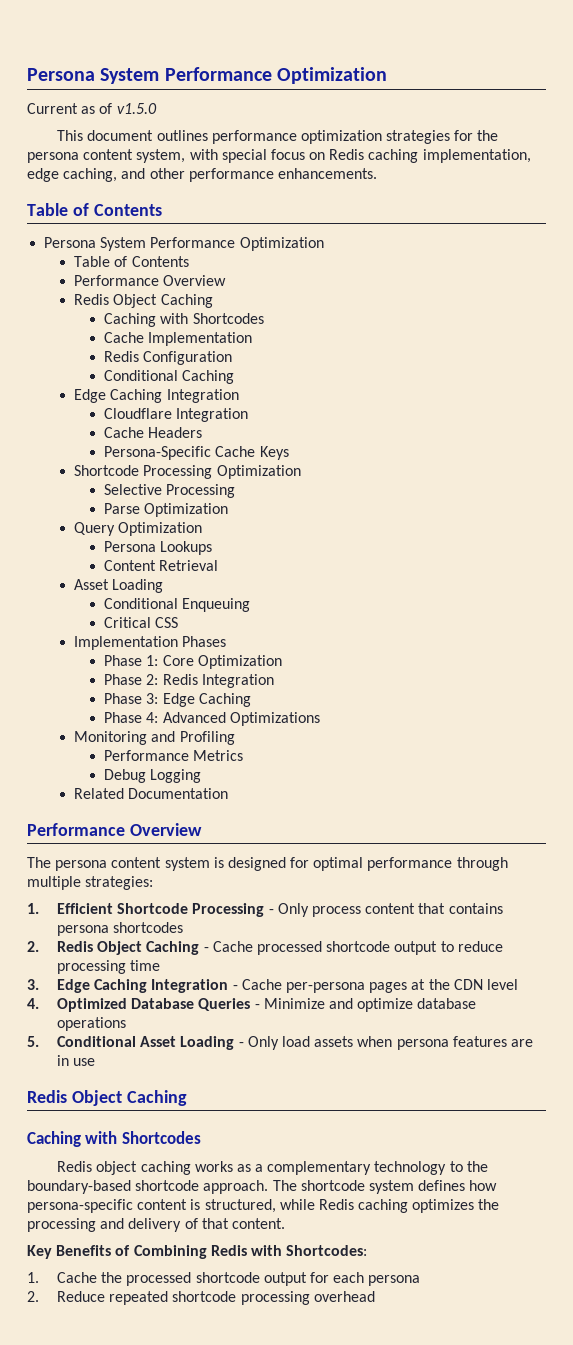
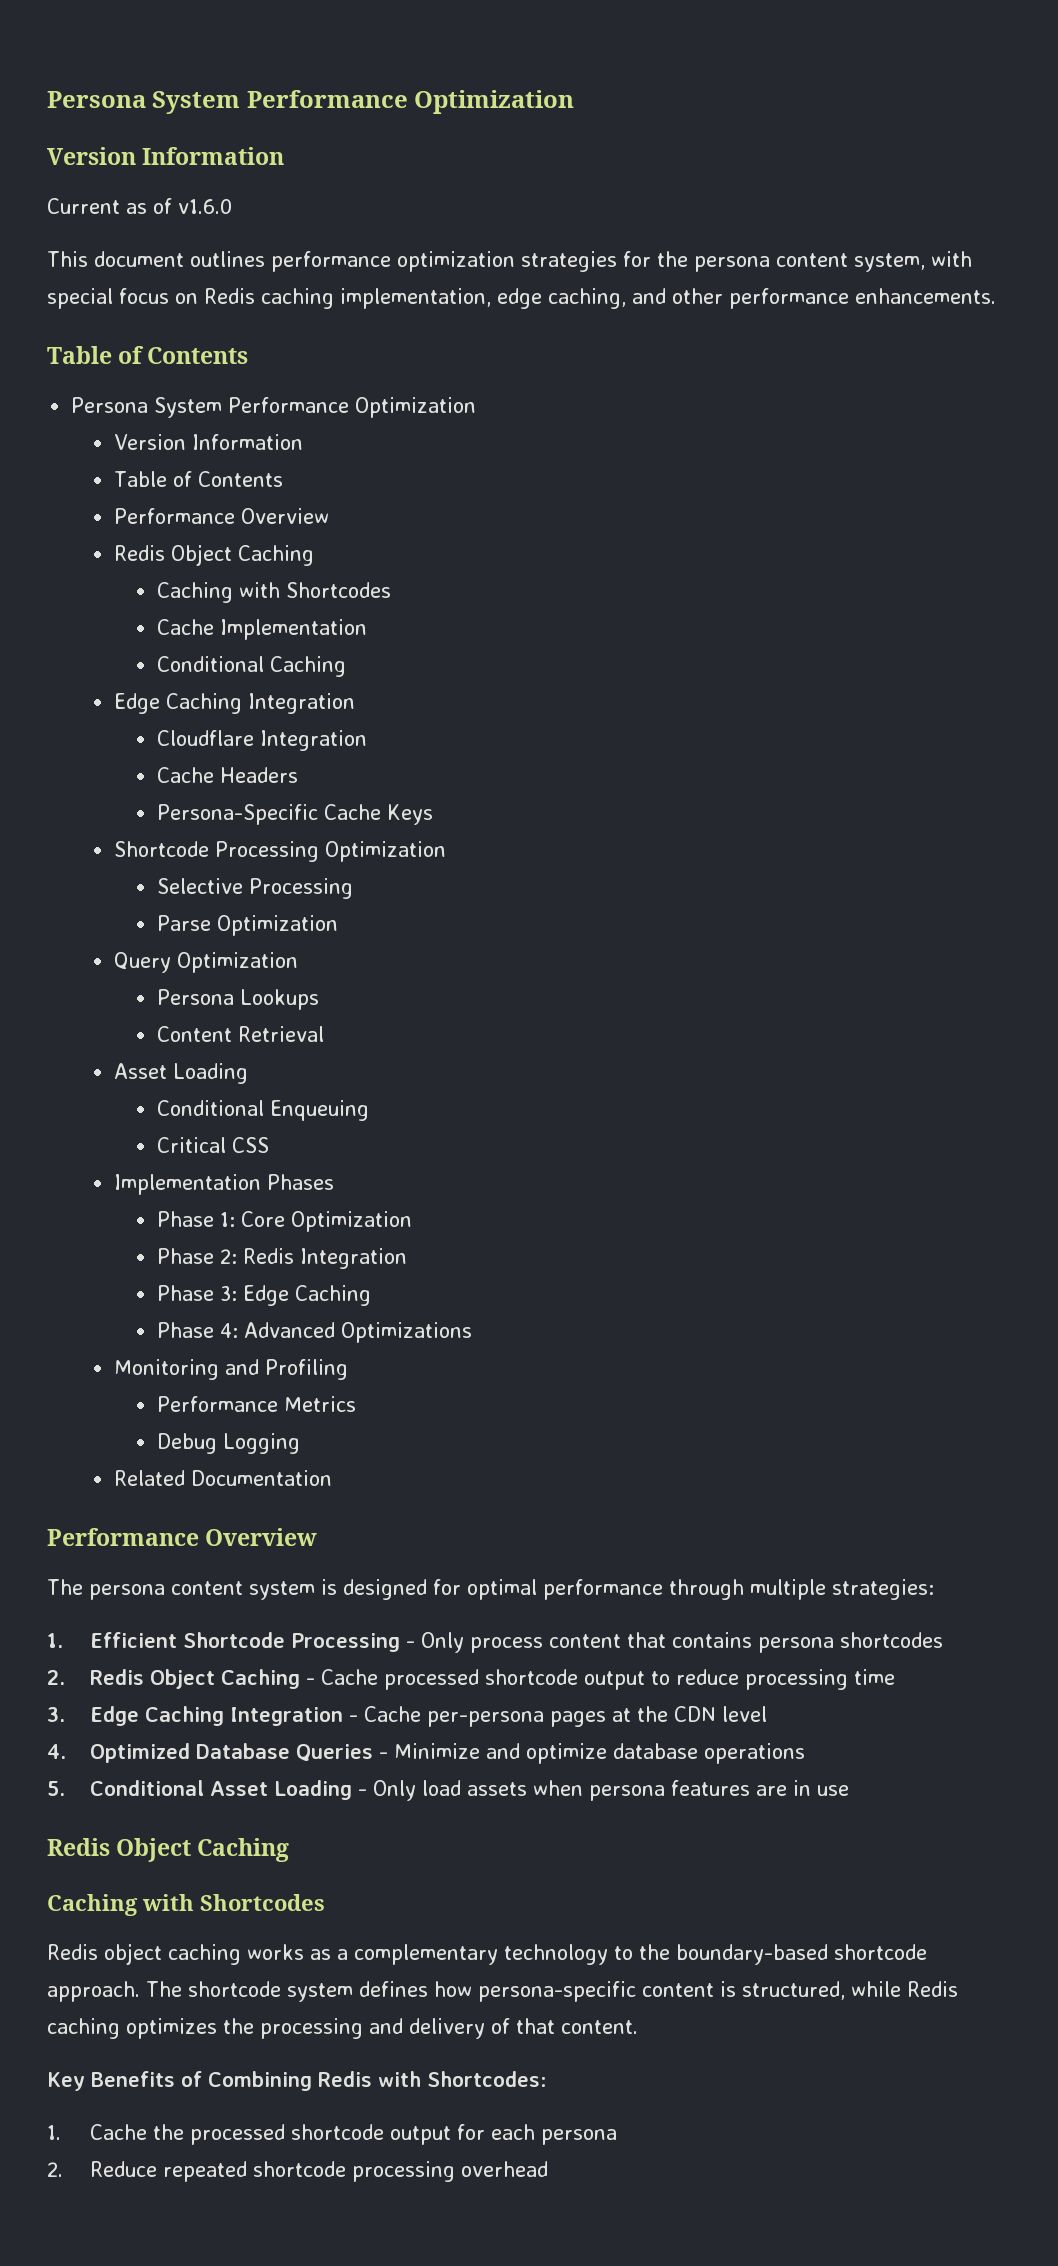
[27,67,387,84] Persona System Performance Optimization -> [47,90,575,114] [47,147,285,165] Persona System Performance Optimization // Version Information
[116,103,157,114] v1.5.0 -> [178,199,232,214] v1.6.0
(324, 244) none -> [114,434,304,450] // Version Information
[104,351,233,365] // Redis Configuration -> (367, 629) none

